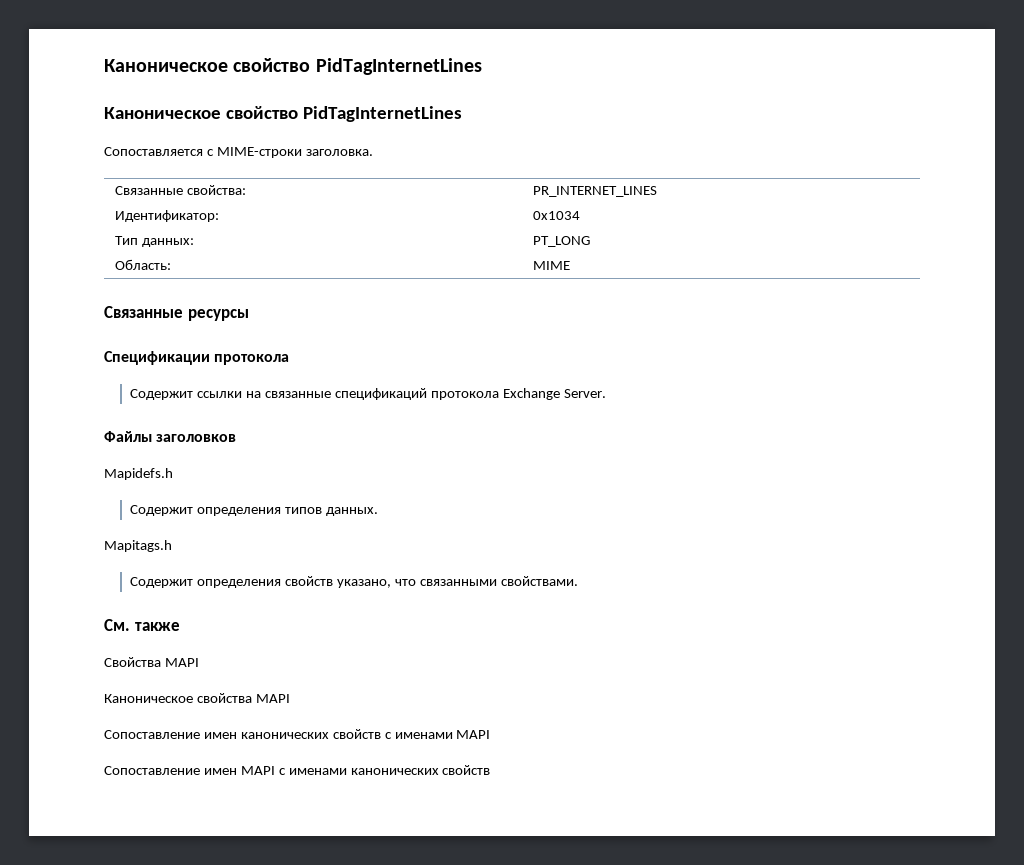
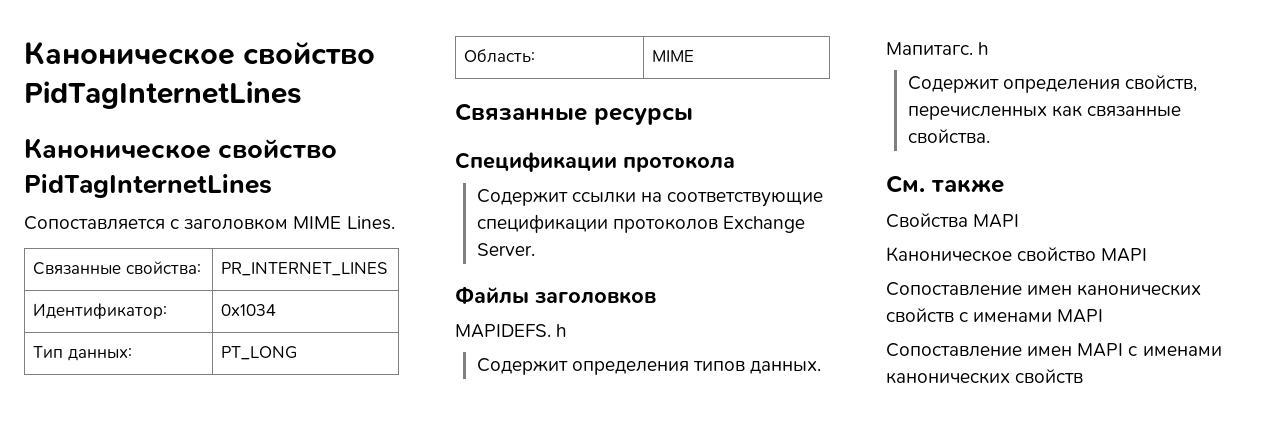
[216,147,373,158] MIME-строки заголовка. -> [184,216,395,230] заголовком MIME Lines.
[264,388,499,400] связанные спецификаций протокола -> [667,192,824,207] [476,214,718,233] соответствующие спецификации протоколов
[104,468,173,480] Mapidefs.h -> [455,324,567,338] MAPIDEFS. h
[104,540,172,552] [130,576,578,588] Mapitags.h // Содержит определения свойств указано, что связанными свойствами. -> [886,42,989,55] [907,75,1197,93] [907,105,1181,120] [907,129,990,143] Мапитагс. h // Содержит определения свойств, перечисленных как связанные свойства.
[196,693,252,703] свойства -> [1017,247,1097,261] свойство

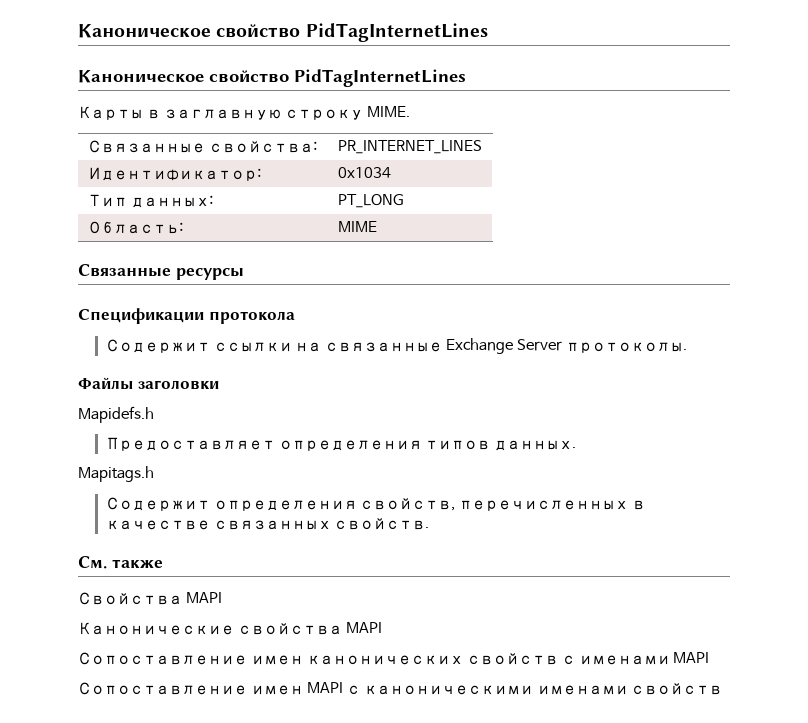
[24,216,395,230] Сопоставляется с заголовком MIME Lines. -> [78,106,410,120] Карты в заглавную строку MIME.
[667,192,824,207] [476,214,805,233] [476,243,535,256] [455,286,656,304] [455,324,567,338] [476,358,568,375] соответствующие спецификации протоколов Exchange Server. // Файлы заголовков // MAPIDEFS. h // Содержит -> [325,338,688,354] [78,377,219,390] [78,406,154,423] [105,437,275,451] связанные Exchange Server протоколы. // Файлы заголовки // Mapidefs.h // Предоставляет
[886,42,989,55] Мапитагс. h -> [78,466,154,482] Mapitags.h
[1051,105,1181,117] [907,129,990,143] как связанные свойства. -> [632,500,646,510] [105,518,430,530] в качестве связанных свойств.
[886,247,1097,262] Каноническое свойство -> [78,622,342,635] Канонические свойства
[1142,346,1222,356] [886,372,1010,384] именами канонических -> [363,685,628,695] каноническими именами

